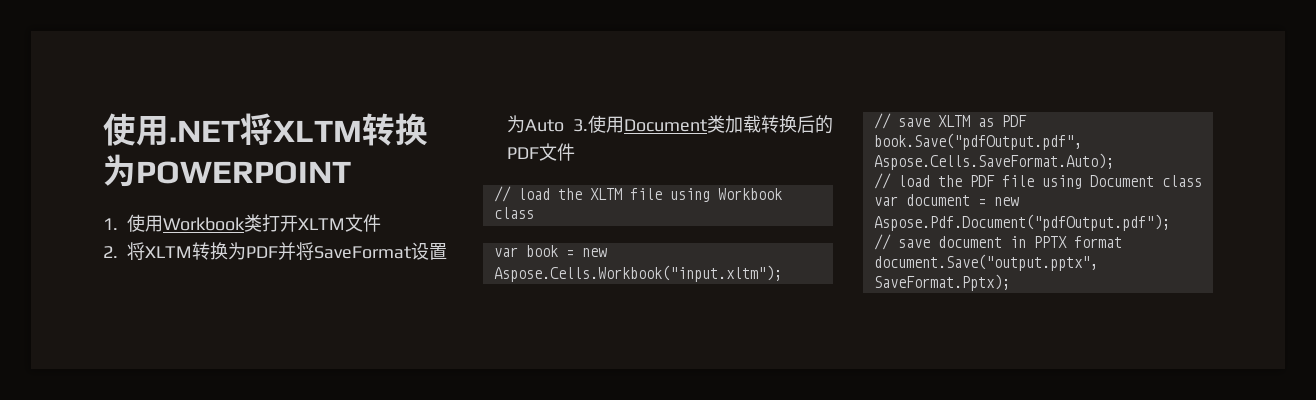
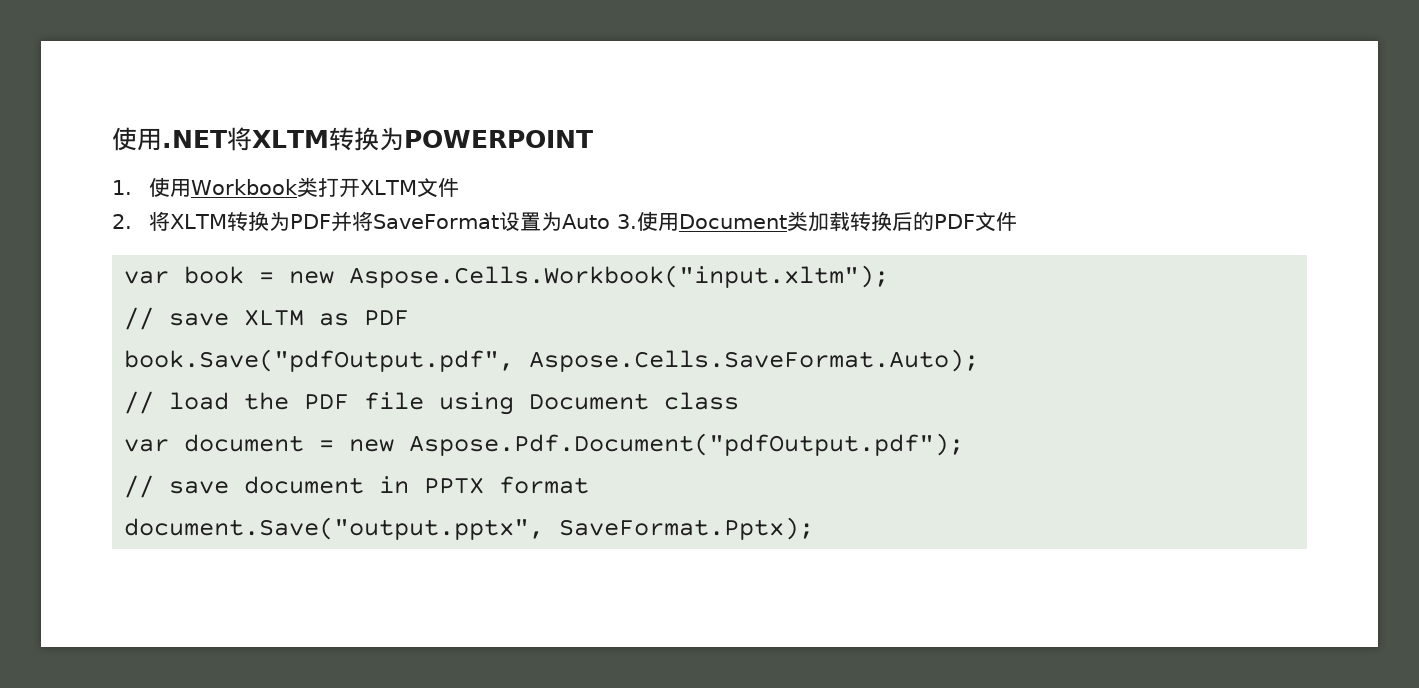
[493,186,782,202] [493,207,534,219] // // load the XLTM file using Workbook class -> (1017, 221) none

